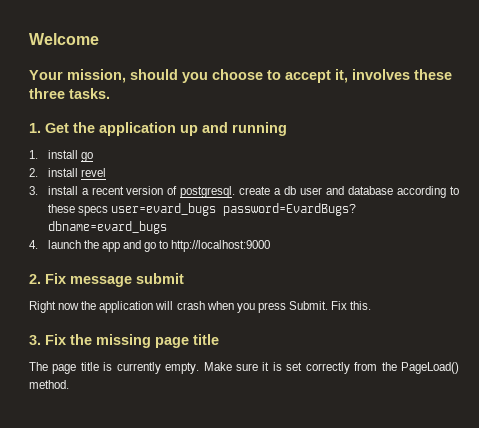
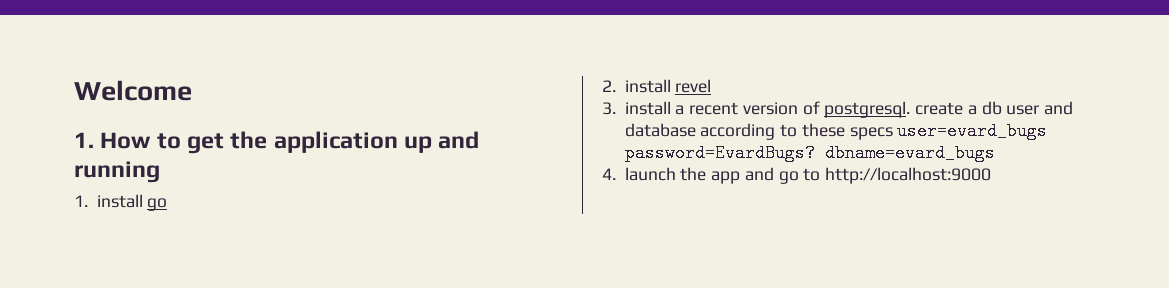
[29,69,452,83] [29,88,110,99] [29,123,69,133] Your mission, should you choose to accept it, involves these three tasks. // 1. Get -> [74,132,225,154] 1. How to get
[29,273,184,287] [29,301,372,313] [29,334,219,348] [29,362,459,374] [29,380,69,389] // 2. Fix message submit // Right now the application will crash when you press Submit. Fix this. // 3. Fix the missing page title // The page title is currently empty. Make sure it is set correctly from the PageLoad() method. -> (992, 175) none

